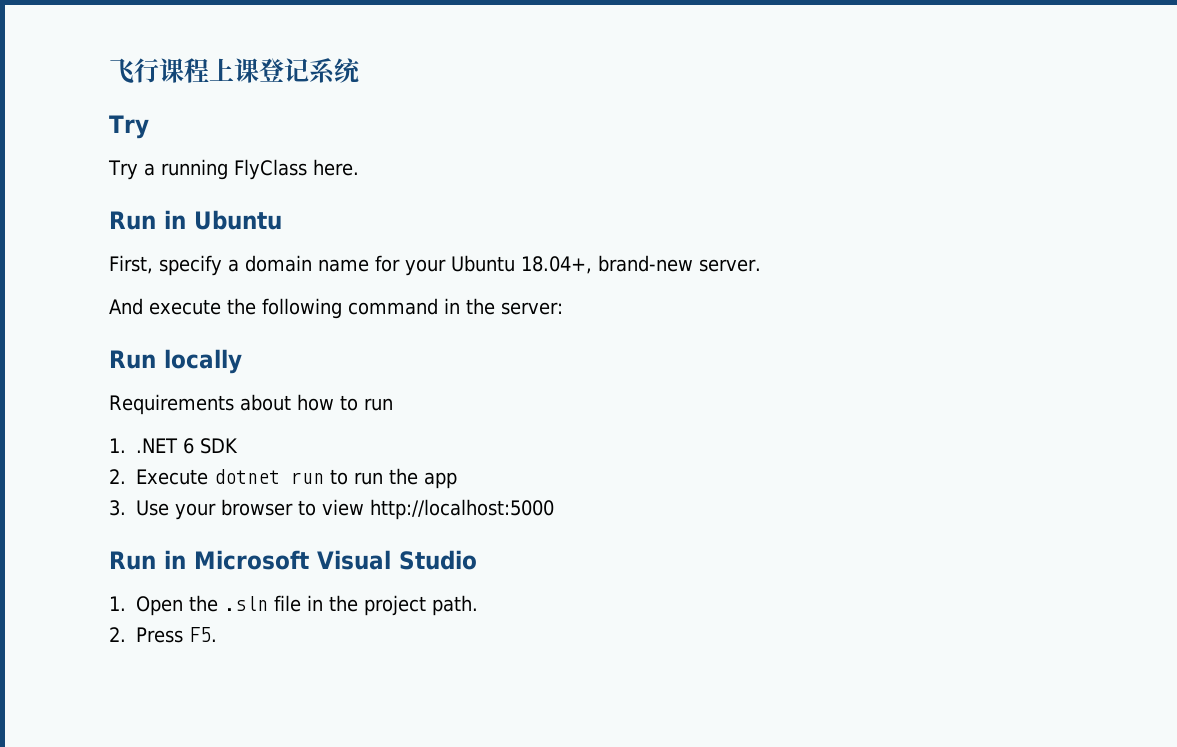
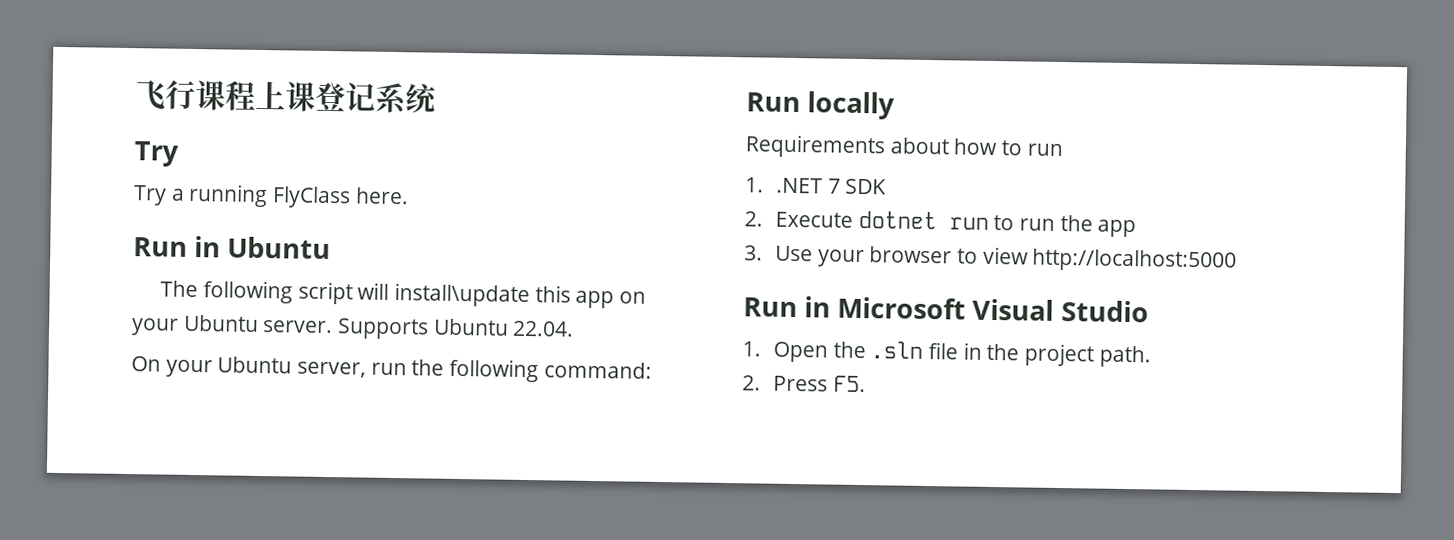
[109,255,761,276] [109,298,563,319] First, specify a domain name for your Ubuntu 18.04+, brand-new server. // And execute the following command in the server: -> [160,280,647,309] [131,314,575,340] [131,356,652,383] The following script will install\update this app on your Ubuntu server. Supports Ubuntu 22.04. // On your Ubuntu server, run the following command:
[183,438,194,454] 6 -> [827,178,841,194] 7

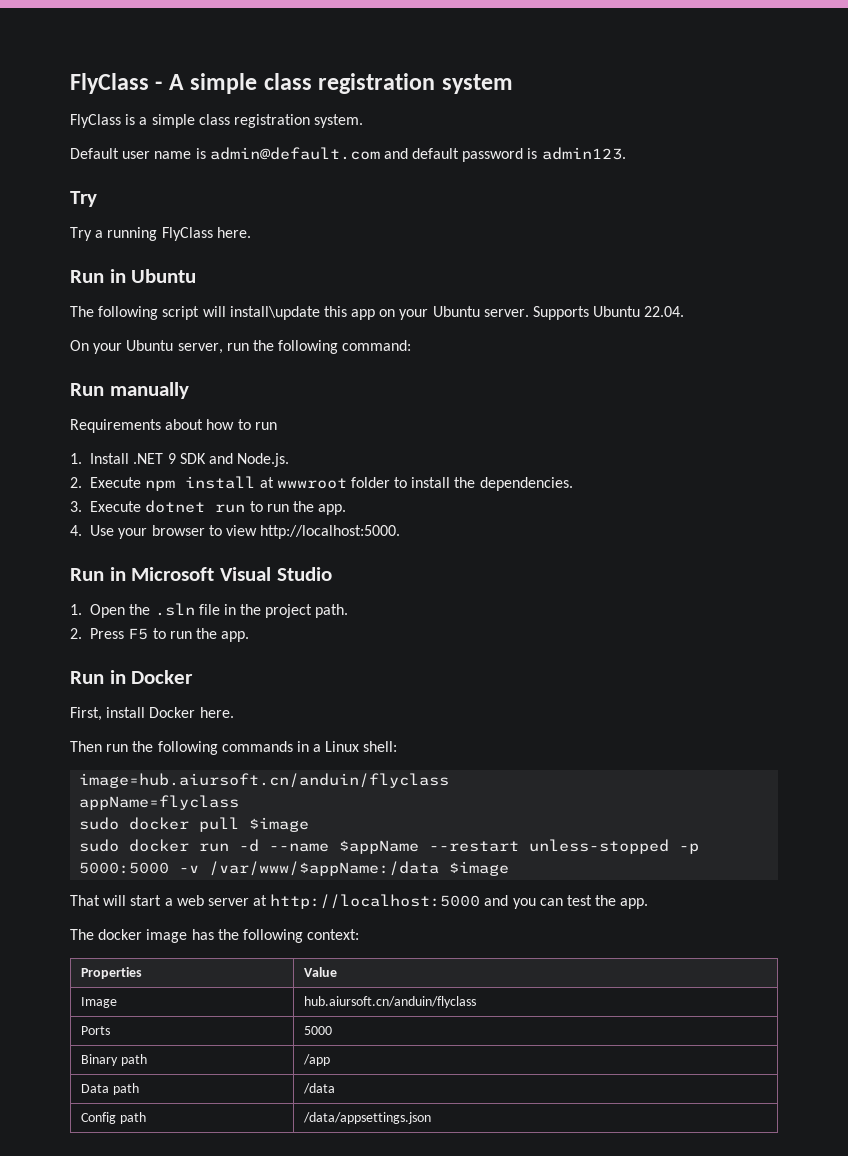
[135,79,437,115] 飞行课程上课登记系统 -> [70,73,513,94] [70,114,364,128] [70,147,626,162] FlyClass - A simple class registration system // FlyClass is a simple class registration system. // Default user name is admin@default.com and default password is admin123.
[807,91,896,120] locally -> [109,382,189,399] manually
[776,177,887,195] [744,211,763,227] .NET 7 SDK // 2. -> [90,453,290,467] [70,476,573,491] [70,501,82,512] Install .NET 9 SDK and Node.js. // 2. Execute npm install at wwwroot folder to install the dependencies. // 3.
[1097,219,1137,238] [744,245,763,261] app // 3. -> [318,504,347,515] [70,525,82,536] app. // 4.
[1032,248,1238,273] http://localhost:5000 -> [260,525,401,539] http://localhost:5000.
[832,375,866,393] F5. -> [128,628,250,642] [70,670,194,684] [70,707,234,721] [70,741,398,755] [79,773,450,788] [79,795,240,810] [79,817,310,832] [79,839,700,854] [79,861,510,876] [70,894,649,909] [70,929,360,943] [81,967,143,979] [304,967,338,977] [81,997,118,1008] [304,996,477,1008] [81,1026,111,1035] [304,1026,333,1035] [81,1054,148,1066] [303,1054,331,1066] [81,1083,140,1095] [303,1083,336,1094] [81,1112,147,1124] [303,1112,432,1124] F5 to run the app. // Run in Docker // First, install Docker here. // Then run the following commands in a Linux shell: // image=hub.aiursoft.cn/anduin/flyclass // appName=flyclass // sudo docker pull $image // sudo docker run -d --name $appName --restart unless-stopped -p 5000:5000 -v /var/www/$appName:/data $image // That will start a web server at http://localhost:5000 and you can test the app. // The docker image has the following context: // Properties | Value // Image | hub.aiursoft.cn/anduin/flyclass // Ports | 5000 // Binary path | /app // Data path | /data // Config path | /data/appsettings.json

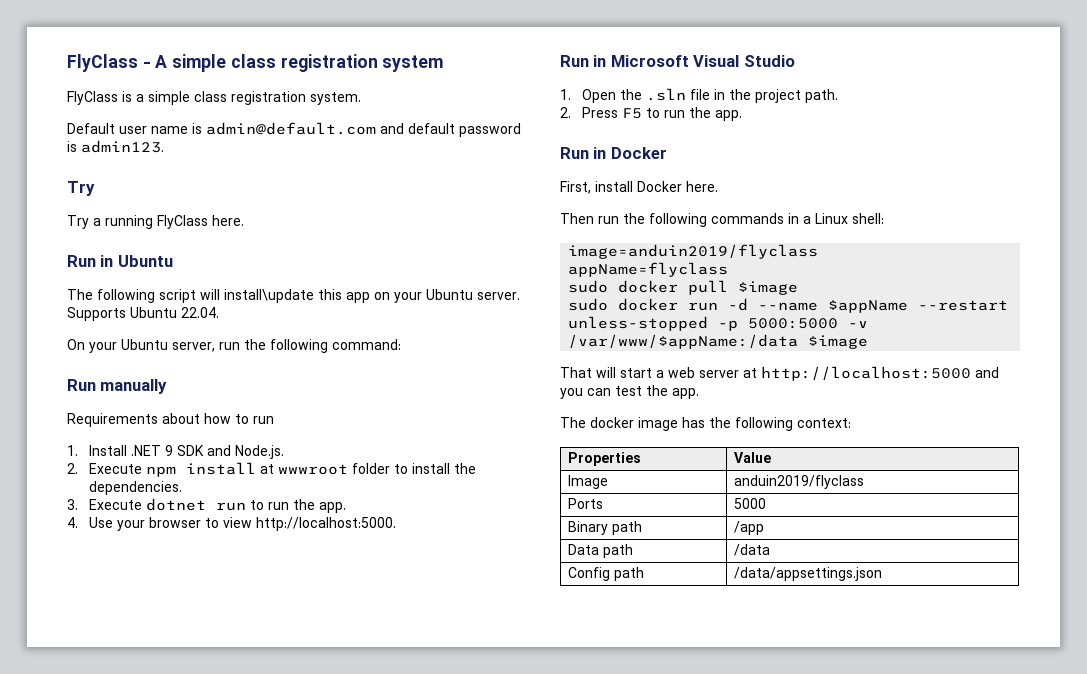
[79,773,450,788] image=hub.aiursoft.cn/anduin/flyclass -> [568,244,819,259] image=anduin2019/flyclass
[304,996,477,1008] hub.aiursoft.cn/anduin/flyclass -> [734,475,865,489] anduin2019/flyclass

